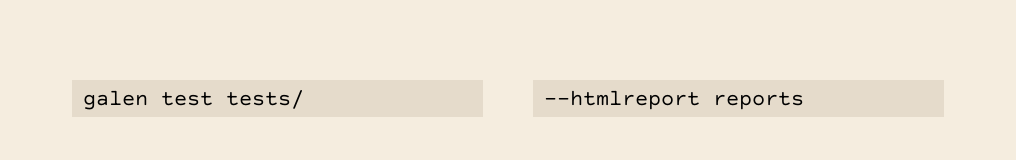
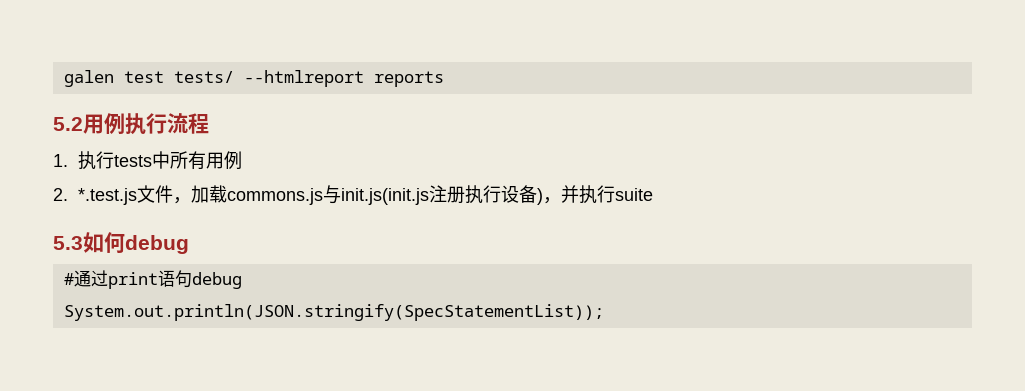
(805, 101) none -> [53,113,209,135] [53,151,242,170] [53,185,653,205] [53,232,189,254] [63,270,242,289] [63,304,604,321] // 5.2用例执行流程 // 1.执行tests中所有用例 // 2. *.test.js文件，加载commons.js与init.js(init.js注册执行设备)，并执行suite // 5.3如何debug // #通过print语句debug // System.out.println(JSON.stringify(SpecStatementList));

